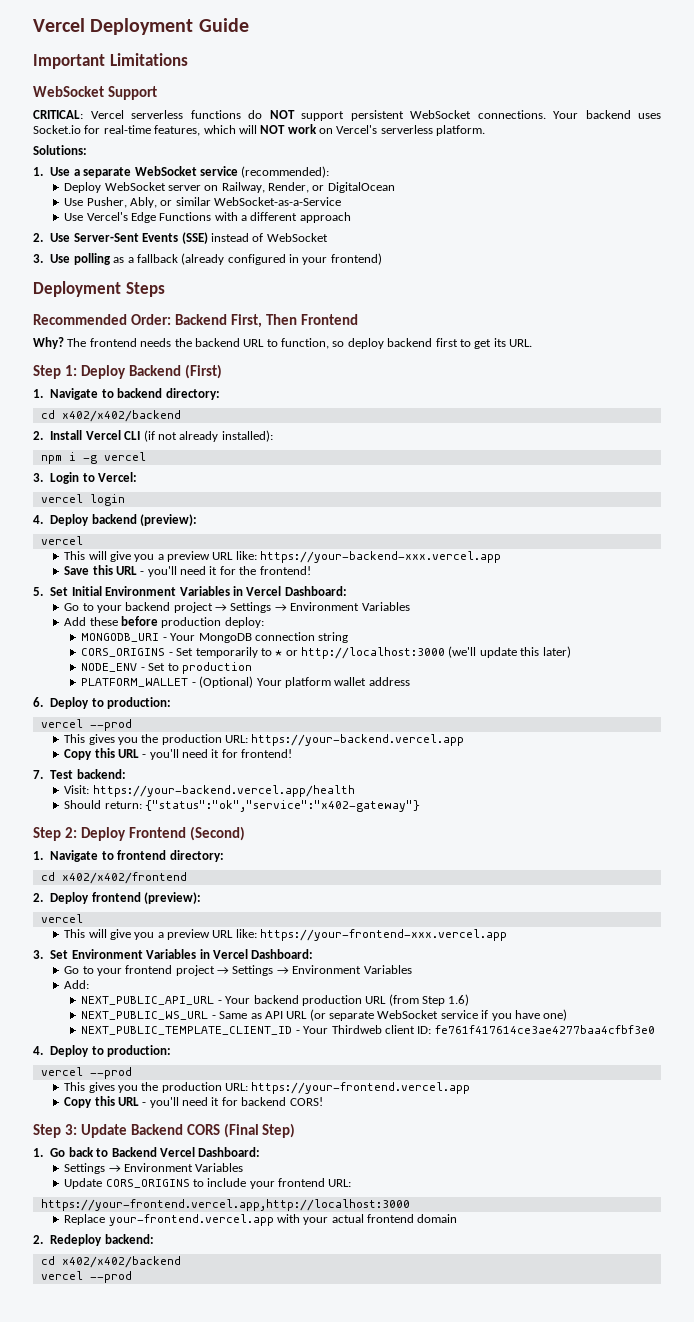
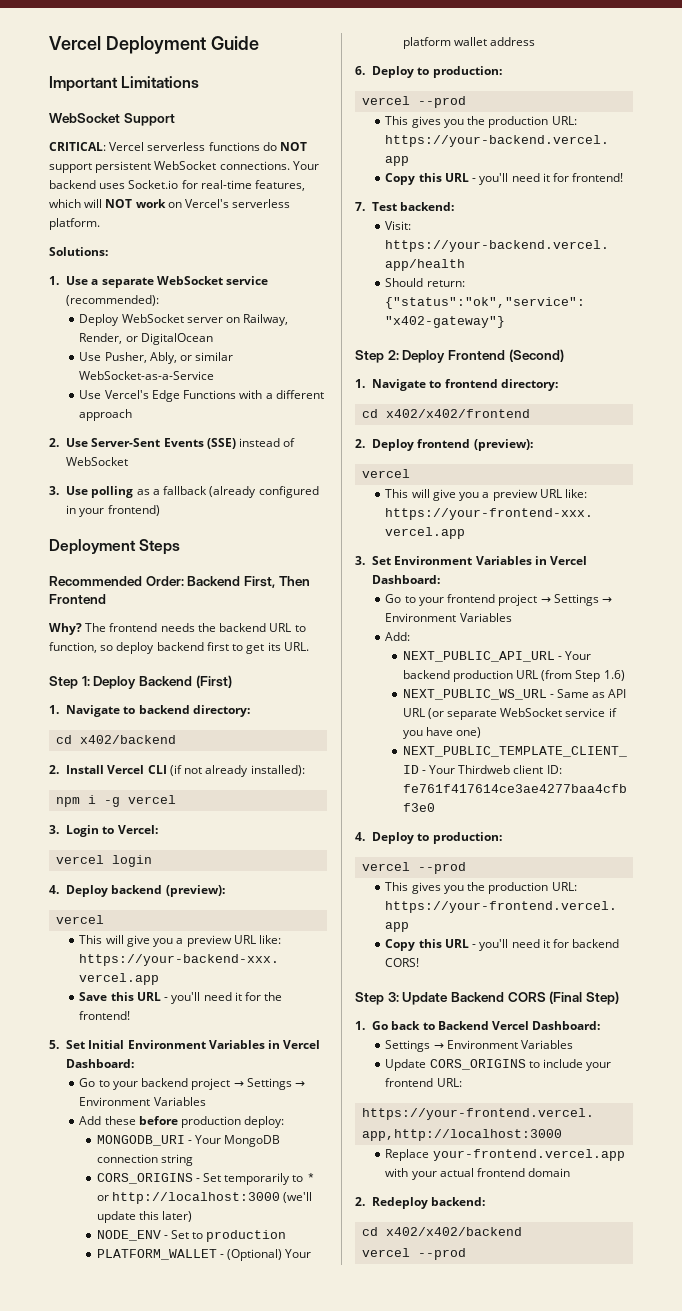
[61,410,181,422] x402/x402/backend -> [80,735,177,744] x402/backend

